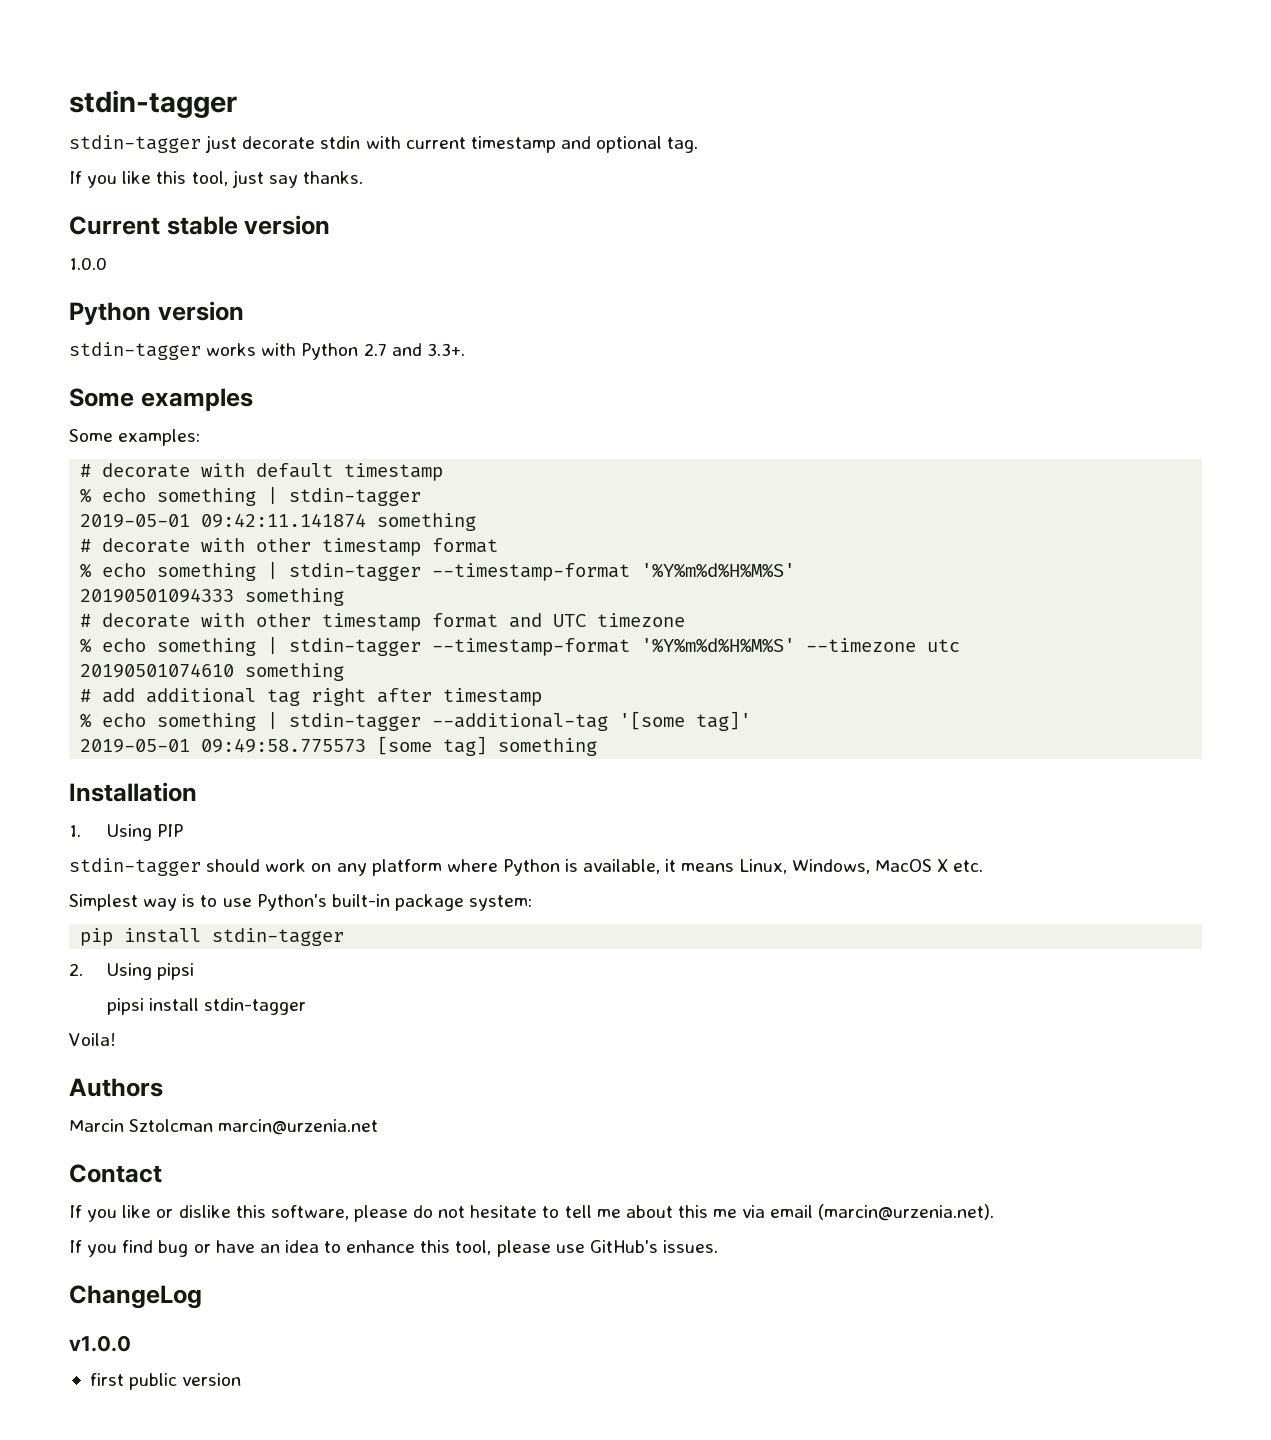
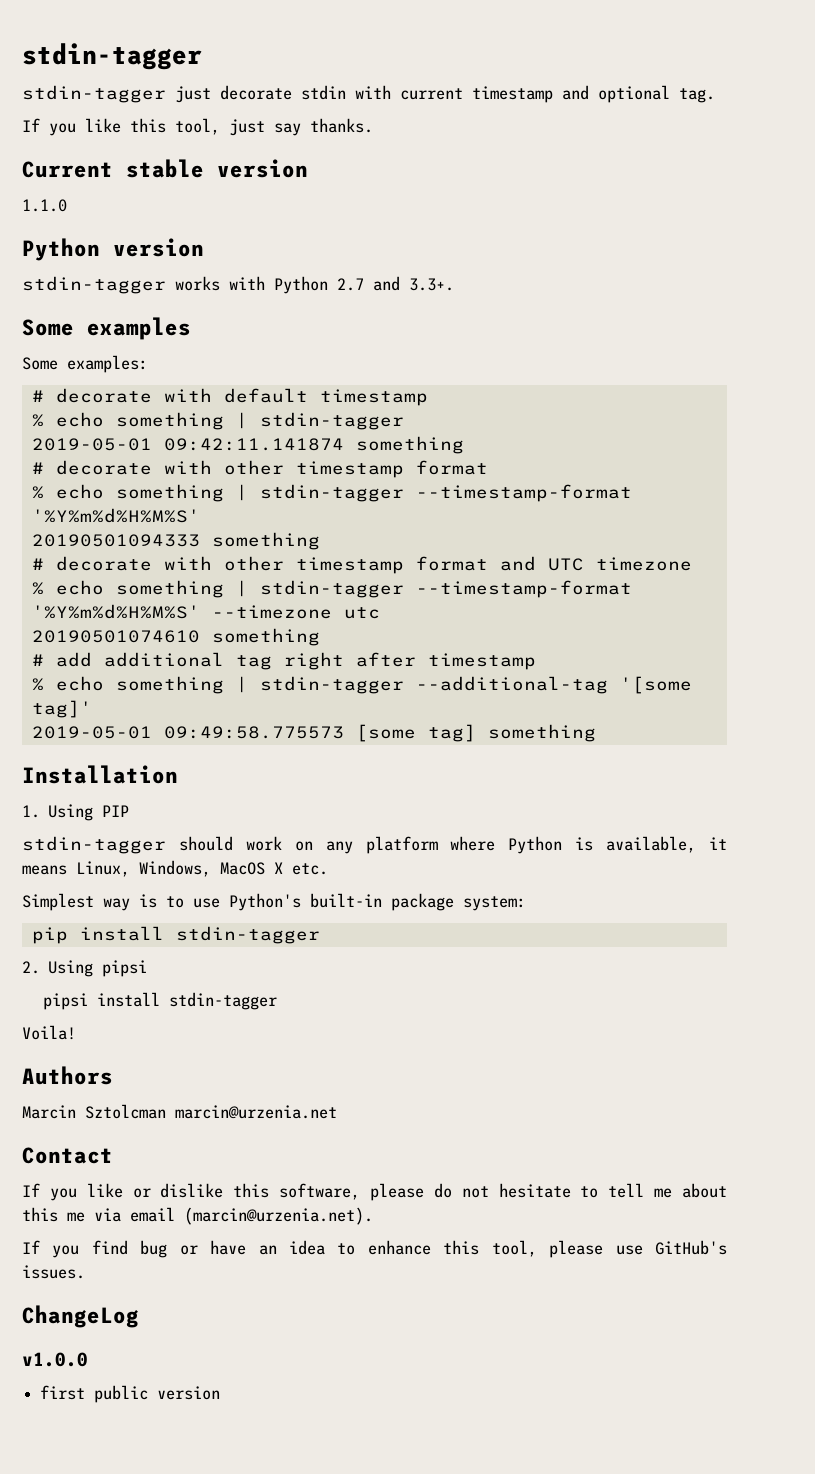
[69,257,107,270] 1.0.0 -> [22,199,67,212] 1.1.0

